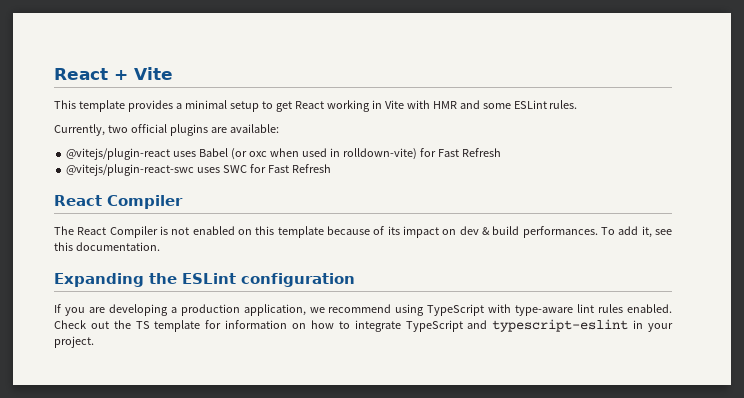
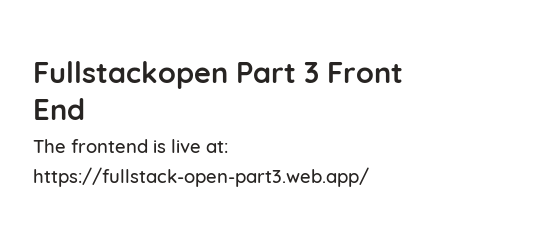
[54,67,173,80] [54,100,578,112] [54,124,279,136] [66,148,501,160] [66,164,331,176] [54,195,183,209] [54,226,672,238] [54,242,160,251] [54,273,355,287] [54,304,672,316] [54,319,674,332] [54,336,94,348] React + Vite // This template provides a minimal setup to get React working in Vite with HMR and some ESLint rules. // Currently, two official plugins are available: // @vitejs/plugin-react uses Babel (or oxc when used in rolldown-vite) for Fast Refresh // @vitejs/plugin-react-swc uses SWC for Fast Refresh // React Compiler // The React Compiler is not enabled on this template because of its impact on dev & build performances. To add it, see this documentation. // Expanding the ESLint configuration // If you are developing a production application, we recommend using TypeScript with type-aware lint rules enabled. Check out the TS template for information on how to integrate TypeScript and typescript-eslint in your project. -> [33,61,403,89] [33,98,85,120] [33,139,228,153] [33,167,369,187] Fullstackopen Part 3 Front End // The frontend is live at: // https://fullstack-open-part3.web.app/

